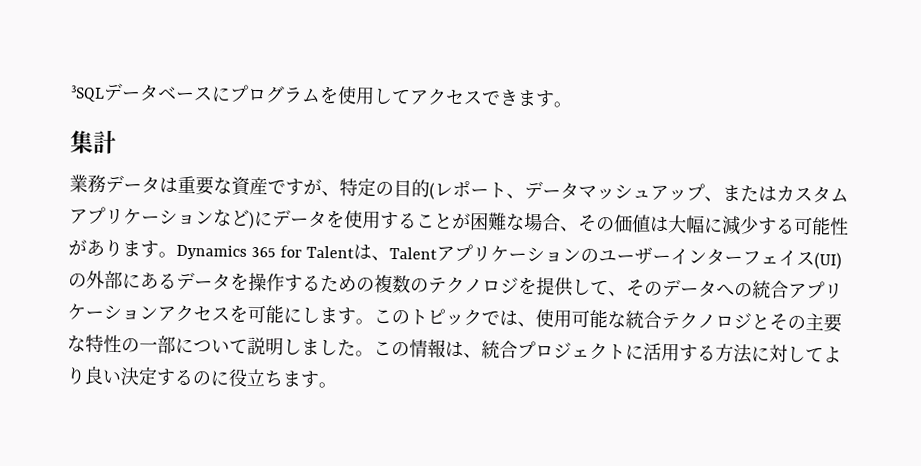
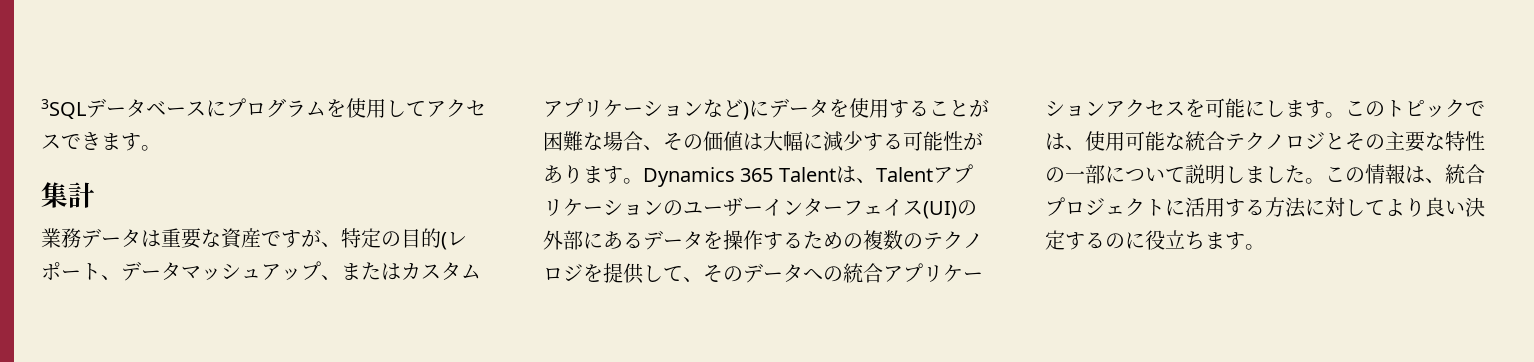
[279,245,302,258] for -> (774, 175) none

